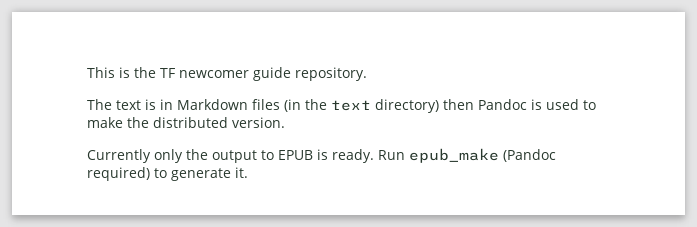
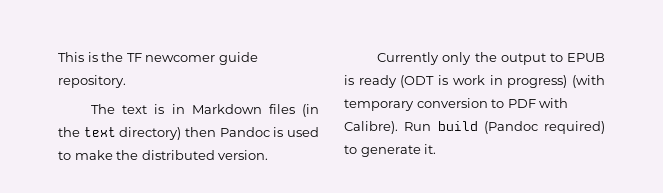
[332,148,499,163] ready. Run epub_make -> [358,75,605,88] [344,98,569,111] [344,121,478,134] ready (ODT is work in progress) (with temporary conversion to PDF with Calibre). Run build

